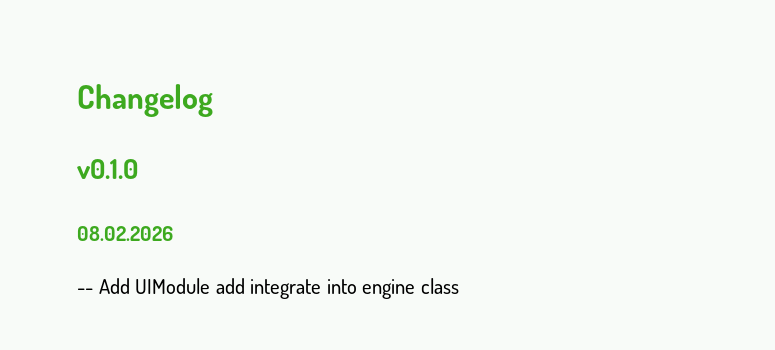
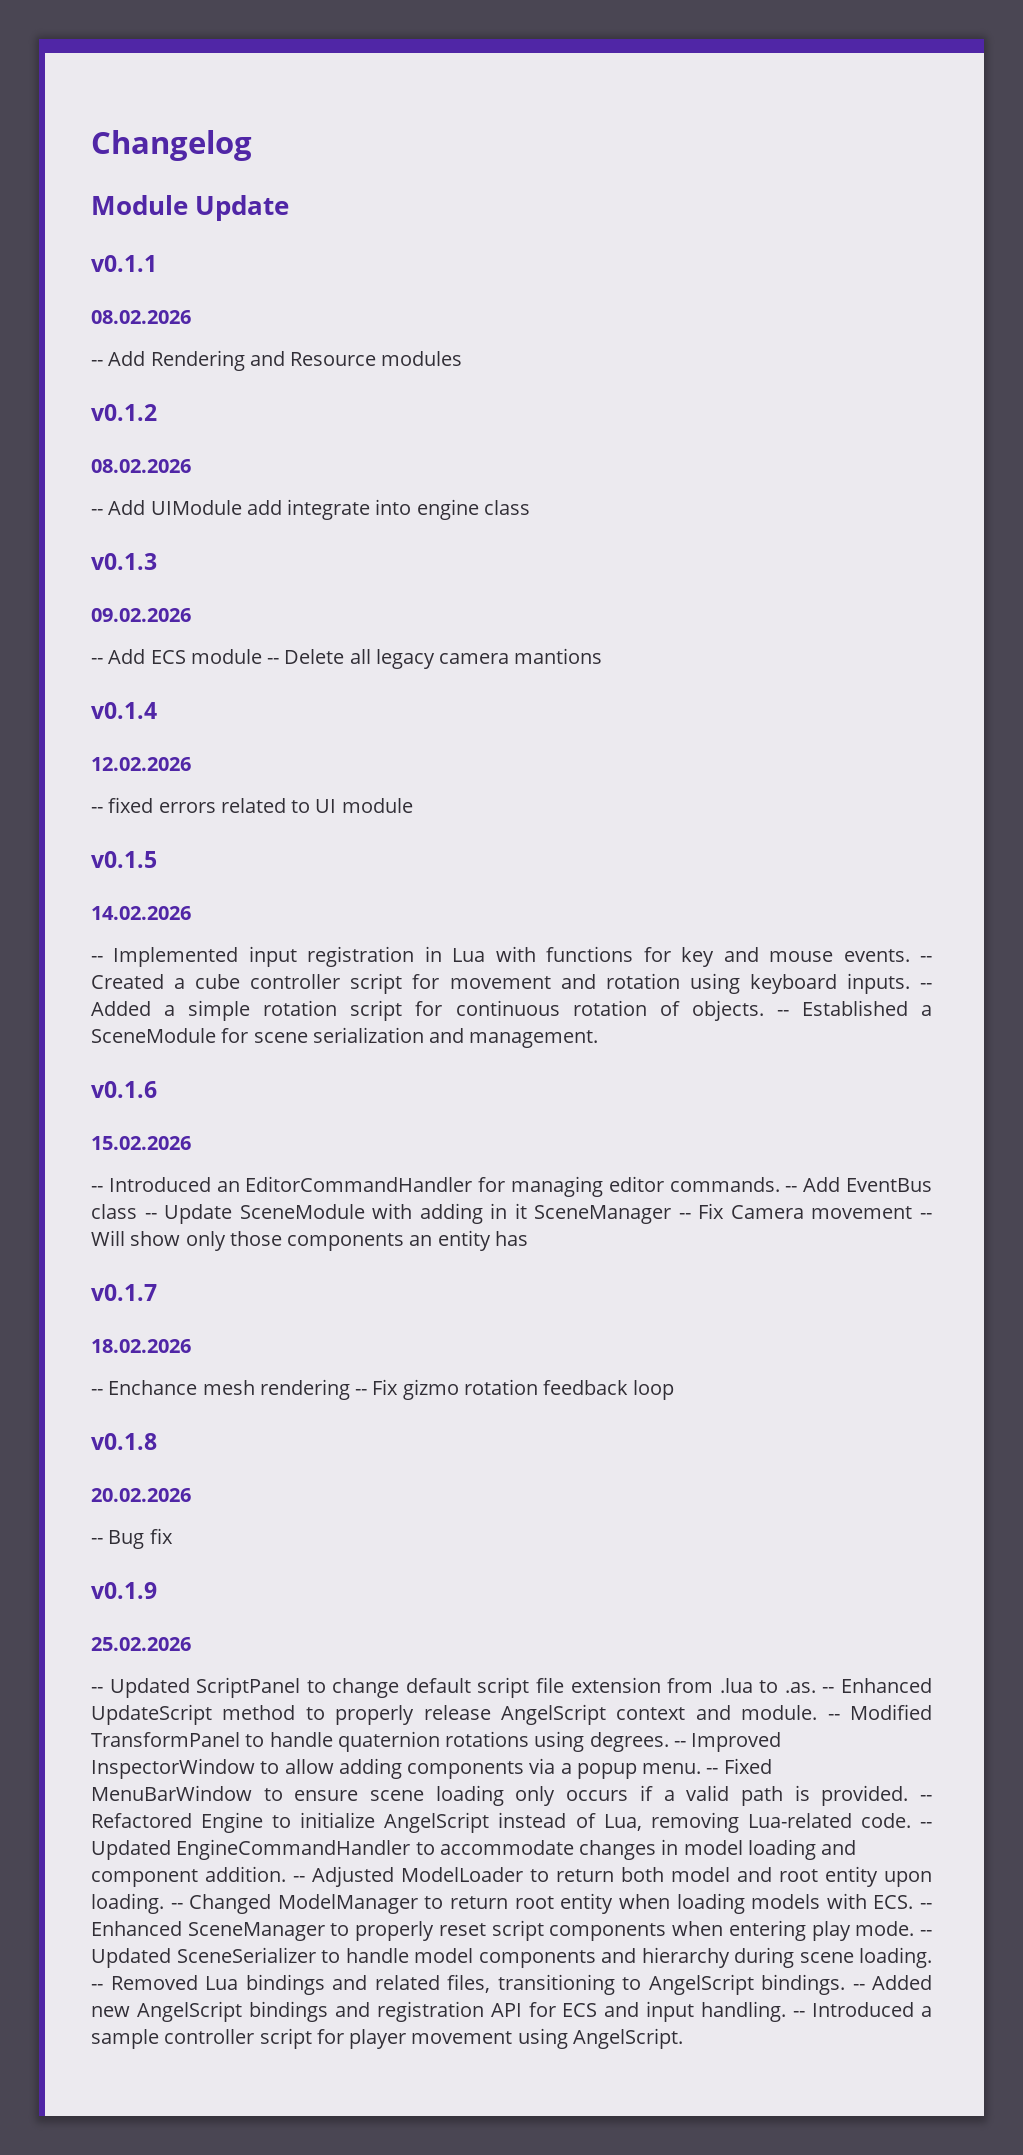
[77,159,138,179] v0.1.0 -> [91,195,290,221] [91,255,157,272] [91,310,191,324] [91,350,463,371] [91,404,157,421] Module Update // v0.1.1 // 08.02.2026 // -- Add Rendering and Resource modules // v0.1.2
(459, 286) none -> [91,553,157,570] [91,608,191,622] [91,648,603,669] [91,702,157,719] [91,757,191,771] [91,797,413,813] [91,851,157,868] [91,906,191,920] [91,946,932,967] [91,973,933,994] [91,1000,933,1021] [91,1027,599,1048] [91,1081,157,1098] [91,1136,191,1150] [91,1176,932,1197] [91,1203,933,1224] [91,1230,528,1251] [91,1284,157,1301] [91,1339,191,1353] [91,1379,675,1400] [91,1433,157,1450] [91,1488,191,1502] [91,1528,173,1549] [91,1582,157,1599] [91,1637,191,1651] [91,1677,932,1698] [91,1704,932,1725] [91,1731,782,1752] [91,1758,772,1779] [91,1785,933,1806] [91,1812,933,1833] [91,1839,857,1860] [91,1866,932,1887] [91,1893,933,1914] [91,1920,933,1941] [91,1947,932,1968] [91,1974,932,1995] [91,2001,932,2022] [91,2028,683,2049] // v0.1.3 // 09.02.2026 // -- Add ECS module -- Delete all legacy camera mantions // v0.1.4 // 12.02.2026 // -- fixed errors related to UI module // v0.1.5 // 14.02.2026 // -- Implemented input registration in Lua with functions for key and mouse events. -- Created a cube controller script for movement and rotation using keyboard inputs. -- Added a simple rotation script for continuous rotation of objects. -- Established a SceneModule for scene serialization and management. // v0.1.6 // 15.02.2026 // -- Introduced an EditorCommandHandler for managing editor commands. -- Add EventBus class -- Update SceneModule with adding in it SceneManager -- Fix Camera movement -- Will show only those components an entity has // v0.1.7 // 18.02.2026 // -- Enchance mesh rendering -- Fix gizmo rotation feedback loop // v0.1.8 // 20.02.2026 // -- Bug fix // v0.1.9 // 25.02.2026 // -- Updated ScriptPanel to change default script file extension from .lua to .as. -- Enhanced UpdateScript method to properly release AngelScript context and module. -- Modified TransformPanel to handle quaternion rotations using degrees. -- Improved InspectorWindow to allow adding components via a popup menu. -- Fixed MenuBarWindow to ensure scene loading only occurs if a valid path is provided. -- Refactored Engine to initialize AngelScript instead of Lua, removing Lua-related code. -- Updated EngineCommandHandler to accommodate changes in model loading and component addition. -- Adjusted ModelLoader to return both model and root entity upon loading. -- Changed ModelManager to return root entity when loading models with ECS. -- Enhanced SceneManager to properly reset script components when entering play mode. -- Updated SceneSerializer to handle model components and hierarchy during scene loading. -- Removed Lua bindings and related files, transitioning to AngelScript bindings. -- Added new AngelScript bindings and registration API for ECS and input handling. -- Introduced a sample controller script for player movement using AngelScript.

